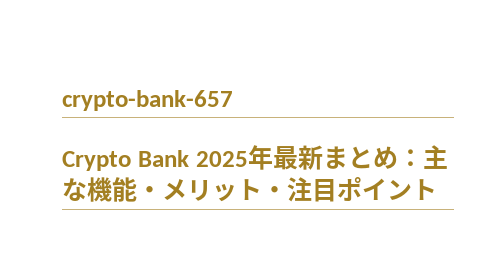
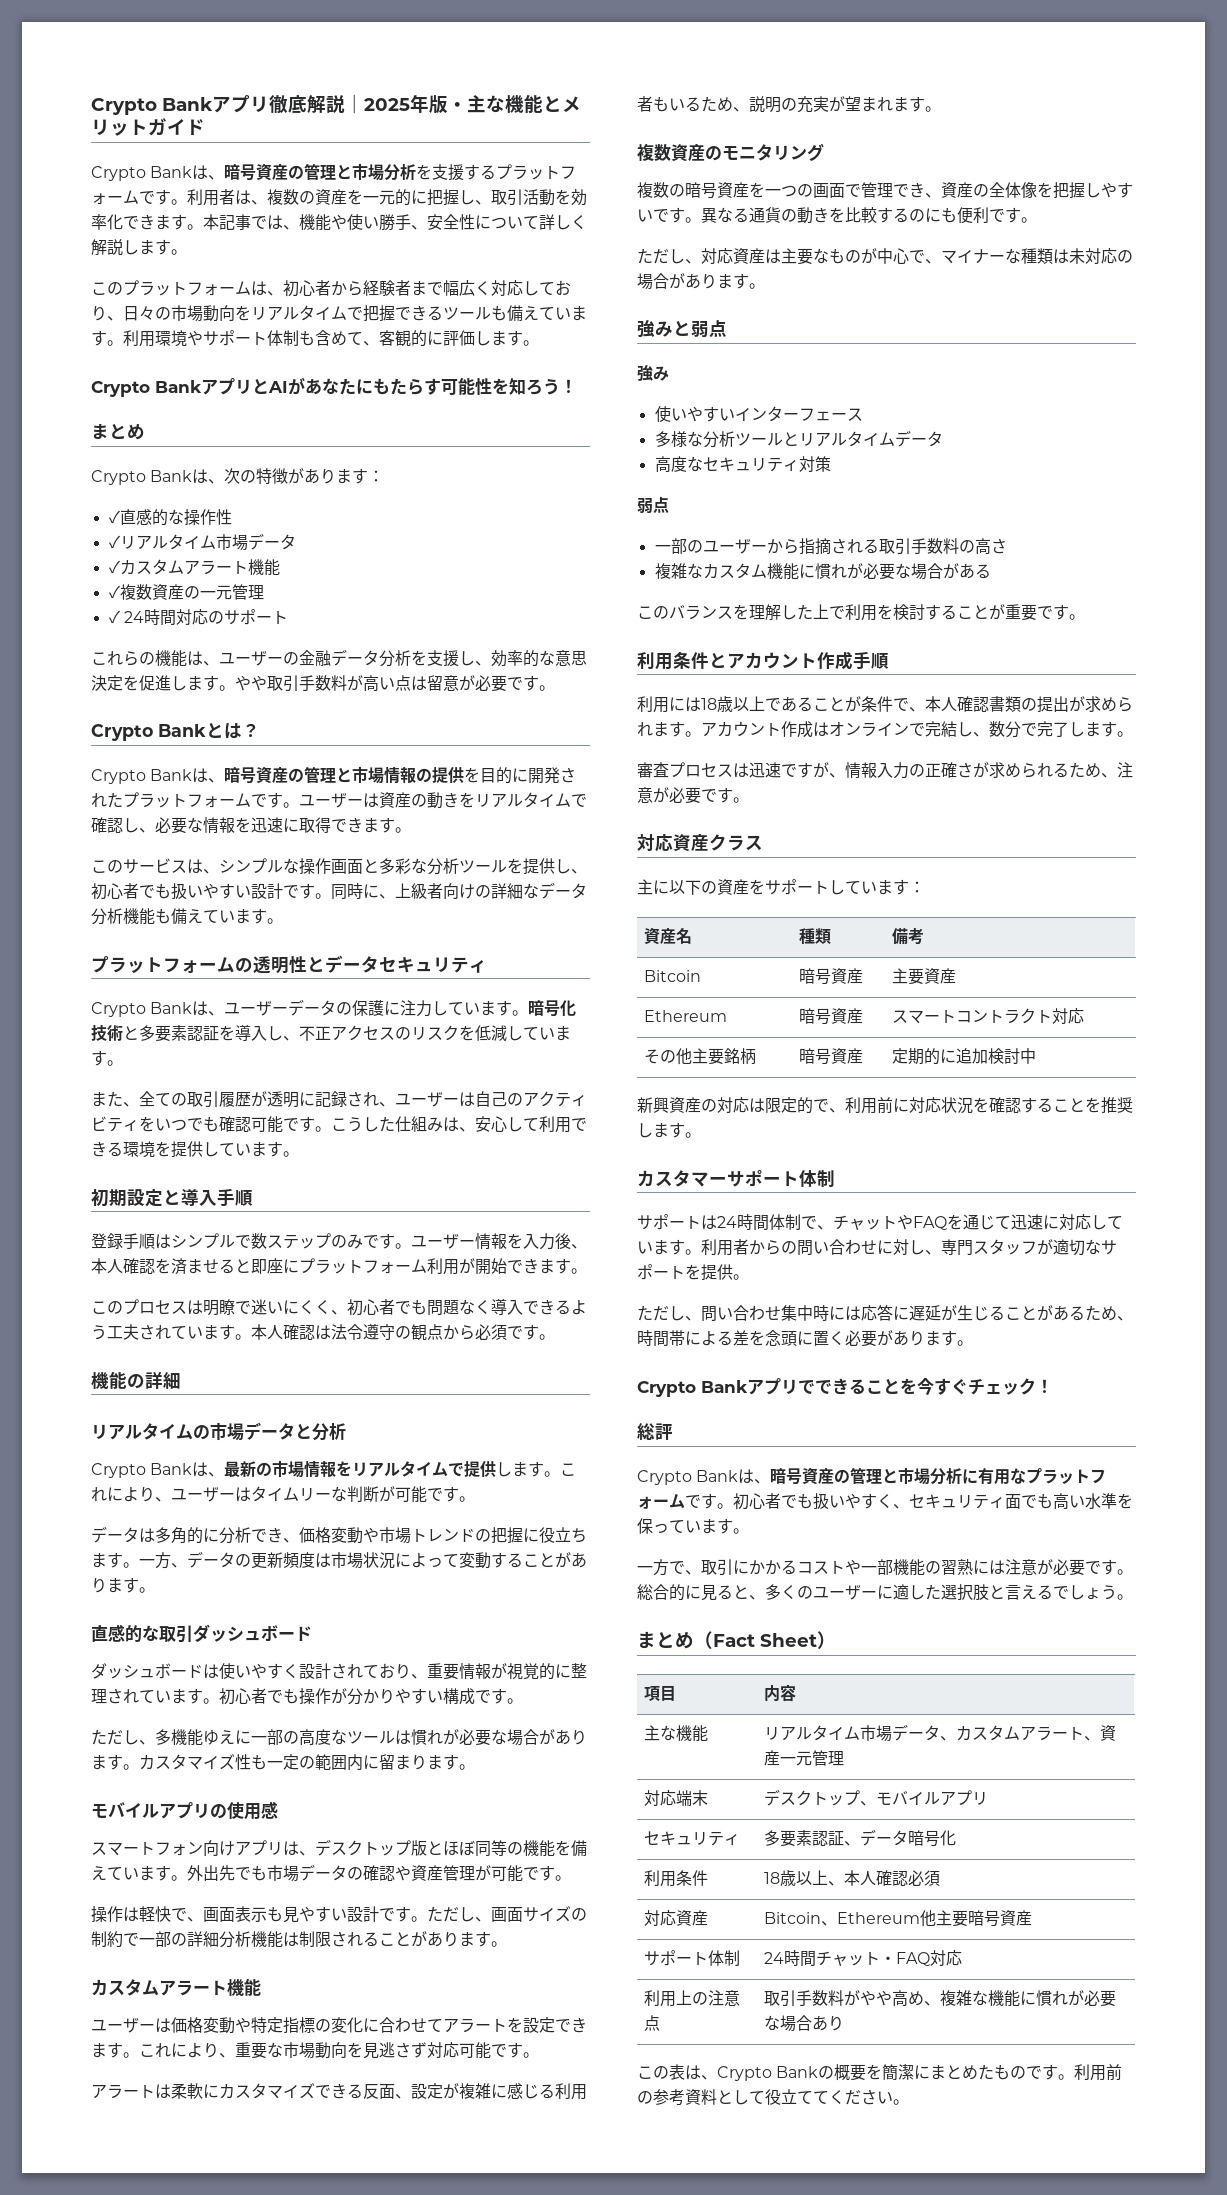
[62,90,233,111] [62,145,448,171] [62,177,162,202] crypto-bank-657 // Crypto Bank 2025年最新まとめ：主な機能・ -> [91,94,562,115] Crypto Bankアプリ徹底解説｜2025年版・主な機能と
[262,177,437,202] ・注目ポイント -> [148,118,205,136] [91,163,577,181] [91,189,587,206] [91,214,587,231] [91,239,187,256] [91,280,571,297] [91,305,587,322] [91,330,539,347] [91,377,577,397] [91,424,145,440] [91,468,385,485] [108,509,232,526] [108,533,296,551] [108,559,280,576] [108,584,264,600] [108,609,288,626] [91,649,587,667] [91,675,555,692] [91,723,260,741] [91,766,577,784] [91,792,587,809] [91,817,411,834] [91,858,587,875] [91,882,587,900] [91,908,283,925] [91,955,487,974] [91,999,577,1017] [91,1024,571,1042] [91,1050,123,1066] [91,1091,587,1108] [91,1116,587,1133] [91,1141,299,1158] [91,1188,253,1207] [91,1233,587,1250] [91,1258,587,1275] [91,1298,587,1316] [91,1324,555,1340] [91,1371,181,1389] [91,1422,346,1441] [91,1460,577,1478] [91,1486,475,1503] [91,1526,587,1544] [91,1551,587,1569] [91,1577,155,1593] [91,1624,312,1643] [91,1663,587,1680] [91,1688,523,1705] [91,1729,587,1746] [91,1754,475,1771] [91,1801,278,1820] [91,1839,587,1857] [91,1864,571,1882] [91,1906,587,1923] [91,1931,507,1948] [91,1978,261,1996] [91,2017,587,2034] [91,2042,539,2059] [91,2083,587,2100] [637,96,941,113] [637,143,824,162] [637,182,1133,199] [637,207,1037,224] [637,248,1133,265] [637,273,765,290] [637,320,727,338] [637,365,669,381] [654,406,863,422] [654,430,943,448] [654,456,831,473] [637,496,669,514] [654,538,1007,555] [654,563,991,580] [637,604,1085,621] [637,651,889,670] [637,696,1133,713] [637,721,1133,738] [637,762,1133,779] [637,787,749,804] [637,834,763,852] [637,879,925,895] [643,927,692,945] [798,928,831,944] [891,928,924,945] [643,970,701,982] [798,968,863,985] [891,968,956,985] [643,1010,727,1022] [798,1008,863,1025] [891,1008,1084,1024] [643,1048,756,1065] [798,1048,863,1065] [891,1048,1036,1065] [637,1097,1133,1114] [637,1122,701,1138] [637,1169,835,1187] [637,1214,1123,1231] [637,1239,1117,1256] [637,1264,749,1281] [637,1305,1133,1322] [637,1330,973,1347] [637,1377,1053,1397] [637,1423,673,1440] [637,1467,1107,1485] [637,1493,1133,1510] [637,1518,749,1534] [637,1559,1133,1576] [637,1584,1133,1601] [637,1631,836,1649] [643,1686,676,1701] [763,1684,796,1702] [643,1725,708,1742] [763,1724,1116,1742] [763,1750,844,1766] [643,1790,708,1806] [763,1789,988,1806] [643,1831,740,1846] [763,1829,956,1847] [643,1870,708,1887] [763,1870,940,1886] [643,1910,708,1926] [763,1910,1032,1927] [643,1950,740,1966] [763,1950,962,1967] [643,1990,740,2007] [643,2015,660,2031] [763,1990,1116,2007] [763,2015,844,2032] [637,2064,1123,2081] [637,2089,909,2106] ガイド // Crypto Bankは、暗号資産の管理と市場分析を支援するプラットフォームです。利用者は、複数の資産を一元的に把握し、取引活動を効率化できます。本記事では、機能や使い勝手、安全性について詳しく解説します。 // このプラットフォームは、初心者から経験者まで幅広く対応しており、日々の市場動向をリアルタイムで把握できるツールも備えています。利用環境やサポート体制も含めて、客観的に評価します。 // Crypto BankアプリとAIがあなたにもたらす可能性を知ろう！ // まとめ // Crypto Bankは、次の特徴があります： // ✓直感的な操作性 // ✓リアルタイム市場データ // ✓カスタムアラート機能 // ✓複数資産の一元管理 // ✓ 24時間対応のサポート // これらの機能は、ユーザーの金融データ分析を支援し、効率的な意思決定を促進します。やや取引手数料が高い点は留意が必要です。 // Crypto Bankとは？ // Crypto Bankは、暗号資産の管理と市場情報の提供を目的に開発されたプラットフォームです。ユーザーは資産の動きをリアルタイムで確認し、必要な情報を迅速に取得できます。 // このサービスは、シンプルな操作画面と多彩な分析ツールを提供し、初心者でも扱いやすい設計です。同時に、上級者向けの詳細なデータ分析機能も備えています。 // プラットフォームの透明性とデータセキュリティ // Crypto Bankは、ユーザーデータの保護に注力しています。暗号化技術と多要素認証を導入し、不正アクセスのリスクを低減しています。 // また、全ての取引履歴が透明に記録され、ユーザーは自己のアクティビティをいつでも確認可能です。こうした仕組みは、安心して利用できる環境を提供しています。 // 初期設定と導入手順 // 登録手順はシンプルで数ステップのみです。ユーザー情報を入力後、本人確認を済ませると即座にプラットフォーム利用が開始できます。 // このプロセスは明瞭で迷いにくく、初心者でも問題なく導入できるよう工夫されています。本人確認は法令遵守の観点から必須です。 // 機能の詳細 // リアルタイムの市場データと分析 // Crypto Bankは、最新の市場情報をリアルタイムで提供します。これにより、ユーザーはタイムリーな判断が可能です。 // データは多角的に分析でき、価格変動や市場トレンドの把握に役立ちます。一方、データの更新頻度は市場状況によって変動することがあります。 // 直感的な取引ダッシュボード // ダッシュボードは使いやすく設計されており、重要情報が視覚的に整理されています。初心者でも操作が分かりやすい構成です。 // ただし、多機能ゆえに一部の高度なツールは慣れが必要な場合があります。カスタマイズ性も一定の範囲内に留まります。 // モバイルアプリの使用感 // スマートフォン向けアプリは、デスクトップ版とほぼ同等の機能を備えています。外出先でも市場データの確認や資産管理が可能です。 // 操作は軽快で、画面表示も見やすい設計です。ただし、画面サイズの制約で一部の詳細分析機能は制限されることがあります。 // カスタムアラート機能 // ユーザーは価格変動や特定指標の変化に合わせてアラートを設定できます。これにより、重要な市場動向を見逃さず対応可能です。 // アラートは柔軟にカスタマイズできる反面、設定が複雑に感じる利用者もいるため、説明の充実が望まれます。 // 複数資産のモニタリング // 複数の暗号資産を一つの画面で管理でき、資産の全体像を把握しやすいです。異なる通貨の動きを比較するのにも便利です。 // ただし、対応資産は主要なものが中心で、マイナーな種類は未対応の場合があります。 // 強みと弱点 // 強み // 使いやすいインターフェース // 多様な分析ツールとリアルタイムデータ // 高度なセキュリティ対策 // 弱点 // 一部のユーザーから指摘される取引手数料の高さ // 複雑なカスタム機能に慣れが必要な場合がある // このバランスを理解した上で利用を検討することが重要です。 // 利用条件とアカウント作成手順 // 利用には18歳以上であることが条件で、本人確認書類の提出が求められます。アカウント作成はオンラインで完結し、数分で完了します。 // 審査プロセスは迅速ですが、情報入力の正確さが求められるため、注意が必要です。 // 対応資産クラス // 主に以下の資産をサポートしています： // 資産名 | 種類 | 備考 // Bitcoin | 暗号資産 | 主要資産 // Ethereum | 暗号資産 | スマートコントラクト対応 // その他主要銘柄 | 暗号資産 | 定期的に追加検討中 // 新興資産の対応は限定的で、利用前に対応状況を確認することを推奨します。 // カスタマーサポート体制 // サポートは24時間体制で、チャットやFAQを通じて迅速に対応しています。利用者からの問い合わせに対し、専門スタッフが適切なサポートを提供。 // ただし、問い合わせ集中時には応答に遅延が生じることがあるため、時間帯による差を念頭に置く必要があります。 // Crypto Bankアプリでできることを今すぐチェック！ // 総評 // Crypto Bankは、暗号資産の管理と市場分析に有用なプラットフォームです。初心者でも扱いやすく、セキュリティ面でも高い水準を保っています。 // 一方で、取引にかかるコストや一部機能の習熟には注意が必要です。総合的に見ると、多くのユーザーに適した選択肢と言えるでしょう。 // まとめ（Fact Sheet） // 項目 | 内容 // 主な機能 | リアルタイム市場データ、カスタムアラート、資産一元管理 // 対応端末 | デスクトップ、モバイルアプリ // セキュリティ | 多要素認証、データ暗号化 // 利用条件 | 18歳以上、本人確認必須 // 対応資産 | Bitcoin、Ethereum他主要暗号資産 // サポート体制 | 24時間チャット・FAQ対応 // 利用上の注意点 | 取引手数料がやや高め、複雑な機能に慣れが必要な場合あり // この表は、Crypto Bankの概要を簡潔にまとめたものです。利用前の参考資料として役立ててください。

